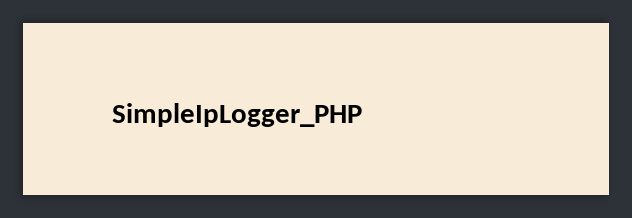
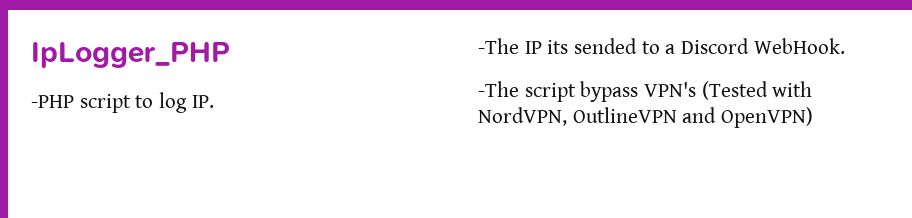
[112,103,362,127] SimpleIpLogger_PHP -> [31,42,230,68] [31,92,214,113] [478,38,845,54] [478,81,813,102] [478,107,814,128] IpLogger_PHP // -PHP script to log IP. // -The IP its sended to a Discord WebHook. // -The script bypass VPN's (Tested with NordVPN, OutlineVPN and OpenVPN)

